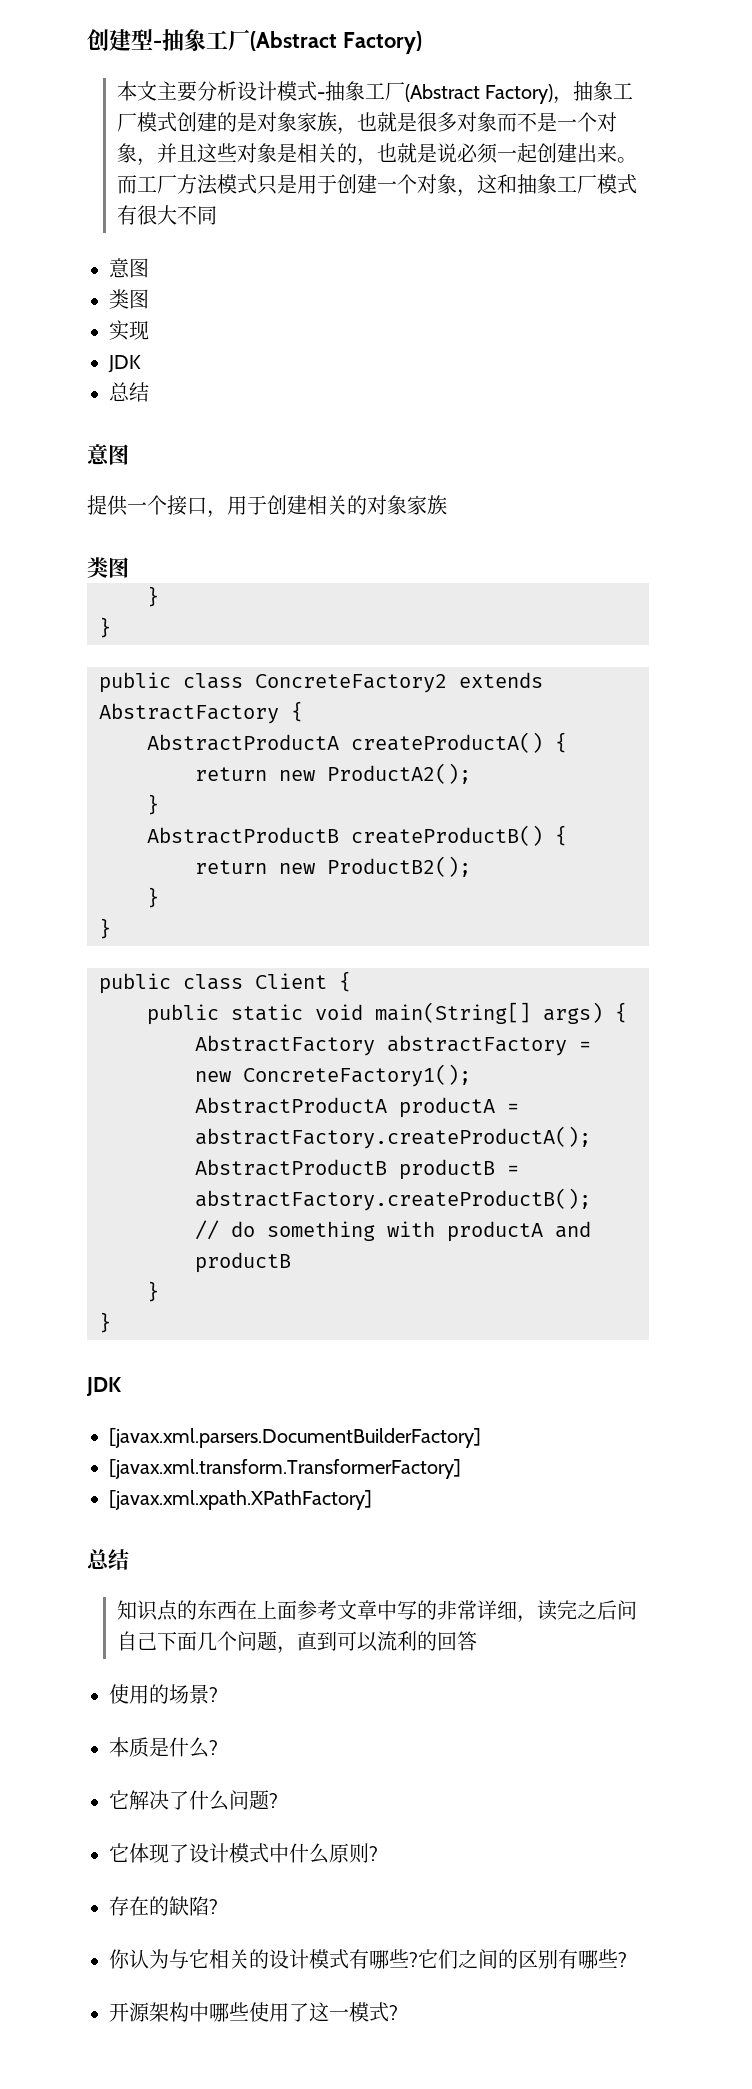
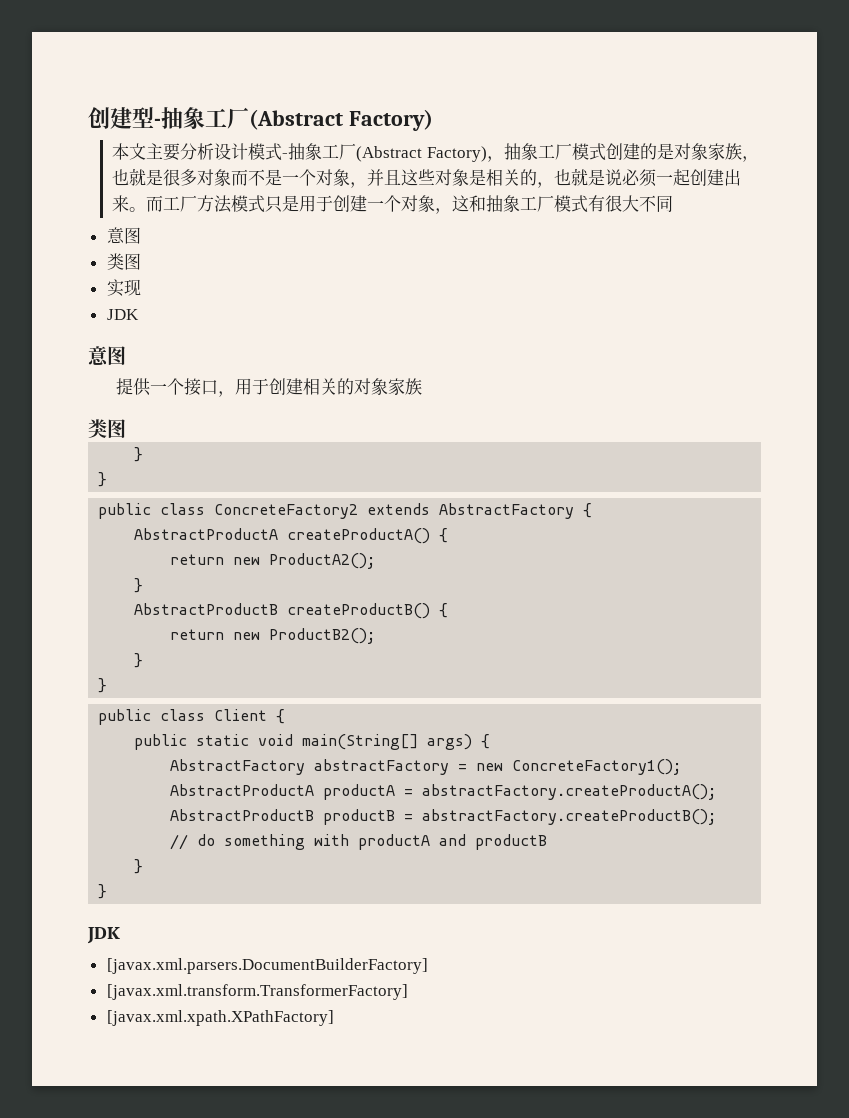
[109,382,149,402] // 总结 -> (139, 314) none
[87,1549,129,1570] [116,1600,637,1623] [116,1631,477,1654] [109,1684,218,1704] [109,1737,218,1758] [109,1790,278,1811] [109,1843,378,1864] [109,1896,218,1916] [109,1949,627,1969] [109,2002,398,2022] // 总结 // 知识点的东西在上面参考文章中写的非常详细，读完之后问自己下面几个问题，直到可以流利的回答 // 使用的场景? // 本质是什么? // 它解决了什么问题? // 它体现了设计模式中什么原则? // 存在的缺陷? // 你认为与它相关的设计模式有哪些?它们之间的区别有哪些? // 开源架构中哪些使用了这一模式? -> (334, 1018) none

